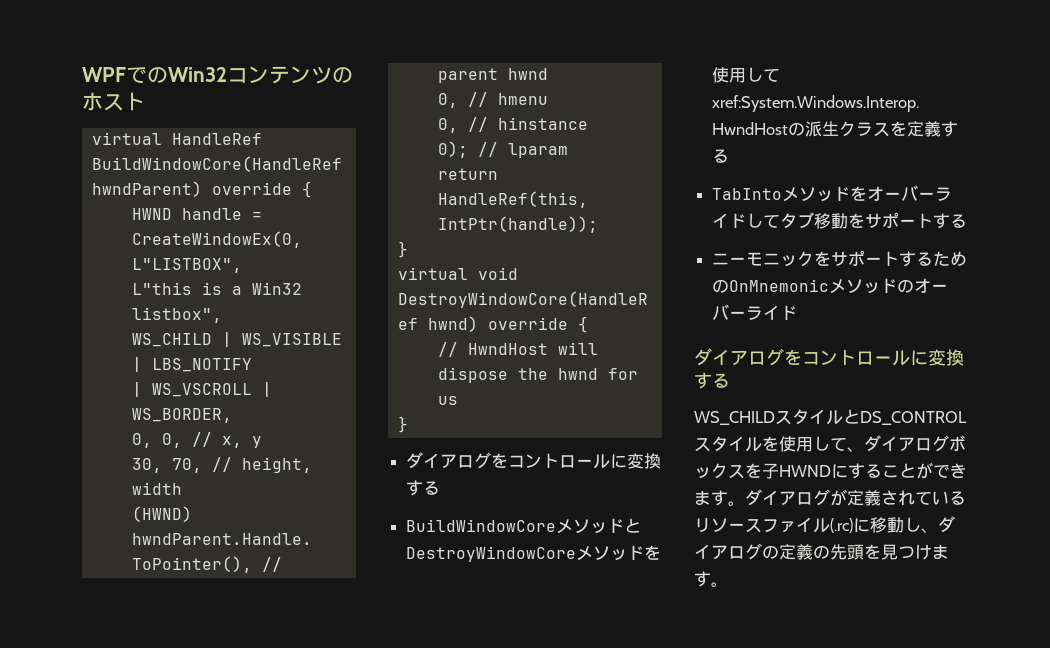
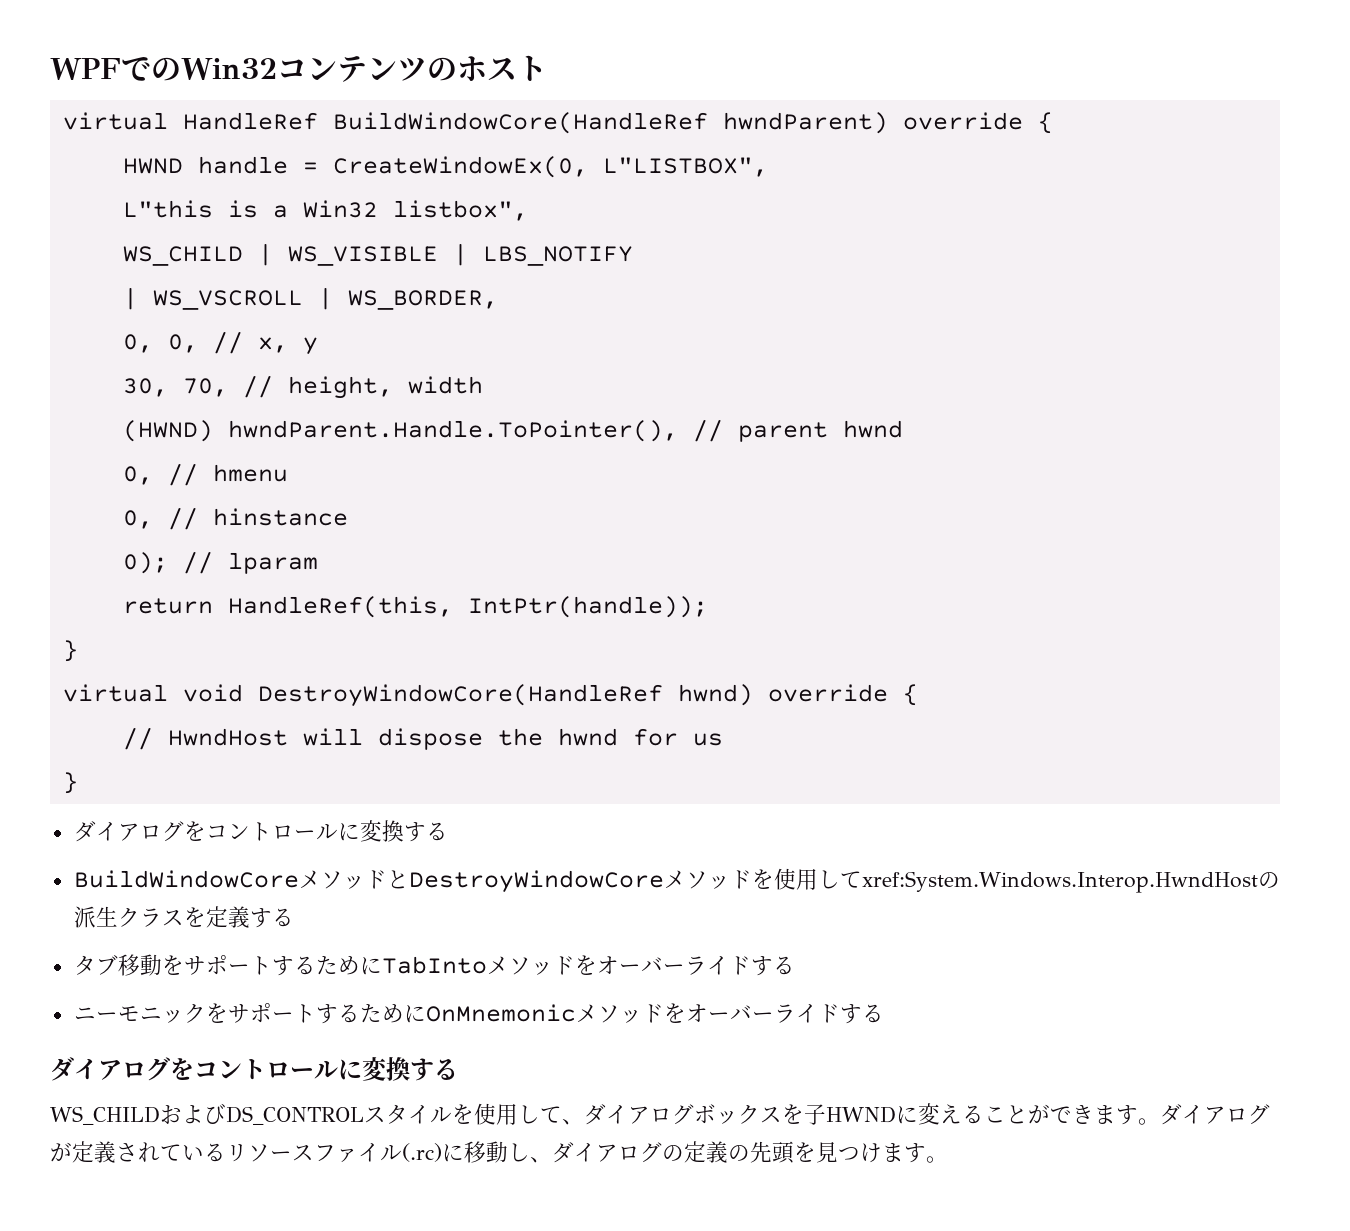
(730, 156) none -> [73,954,382,976] タブ移動をサポートするために
[746,212,934,229] してタブ移動をサポート -> (751, 965) none
[712,279,730,293] の -> [403,1004,426,1023] に
[897,278,949,293] [712,304,798,320] のオーバーライド -> [663,1003,884,1024] をオーバーライドする
[775,409,860,425] スタイルと -> [160,1103,226,1124] および
[848,463,865,479] す -> [918,1103,962,1125] 変え

